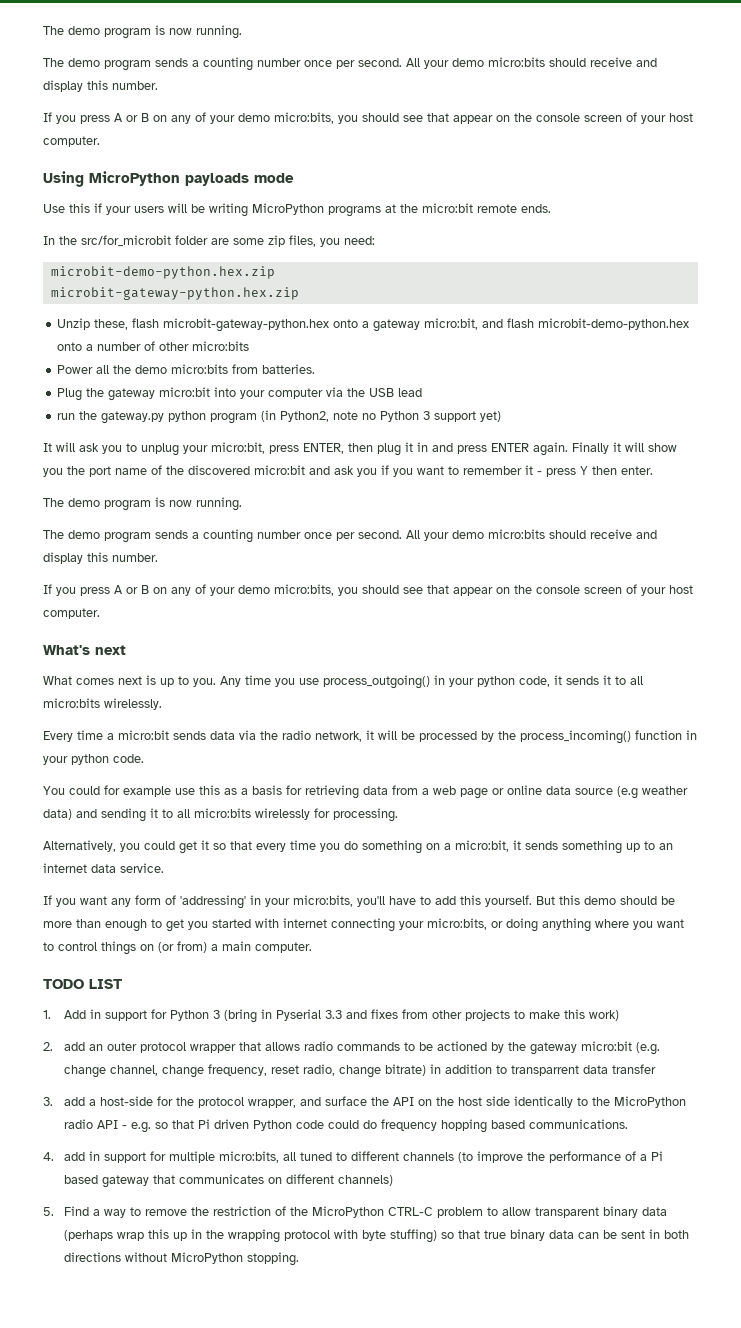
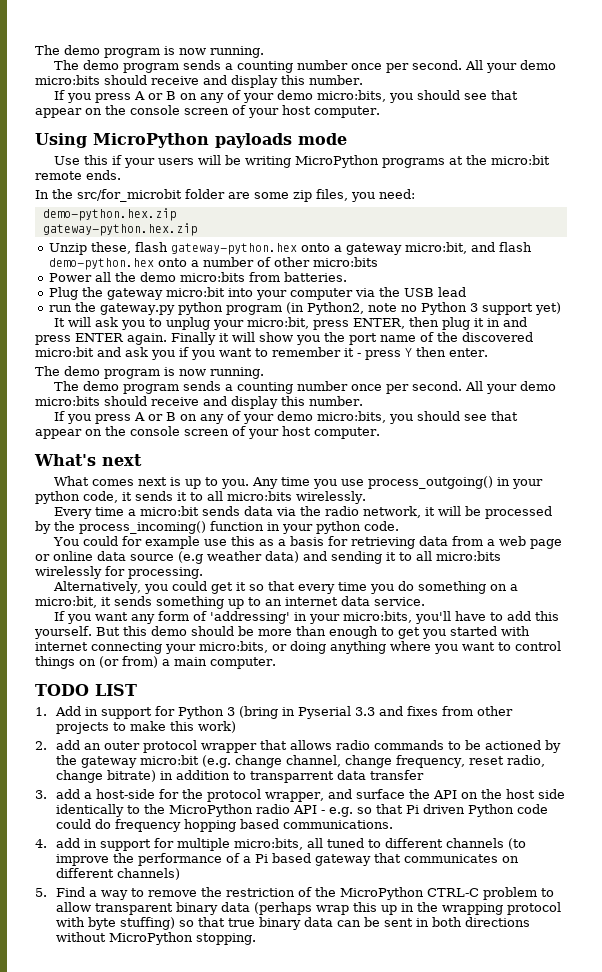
[50,266,275,279] [50,287,299,300] microbit-demo-python.hex.zip // microbit-gateway-python.hex.zip -> [42,208,176,221] [42,223,197,236] demo-python.hex.zip // gateway-python.hex.zip
[163,318,330,332] microbit-gateway-python.hex -> [170,243,297,255] gateway-python.hex
[538,318,690,330] microbit-demo-python.hex -> [48,258,154,270] demo-python.hex

